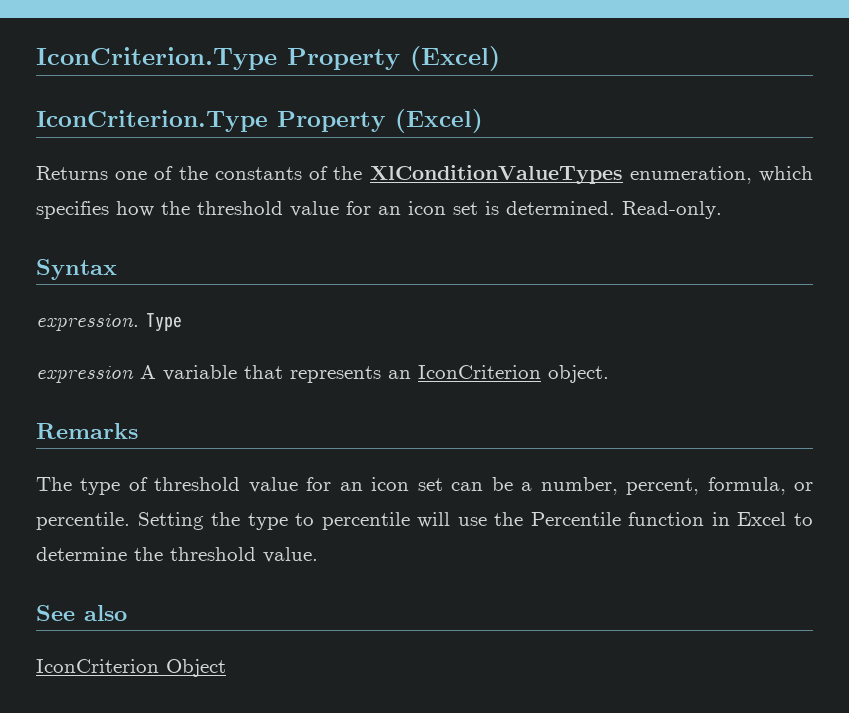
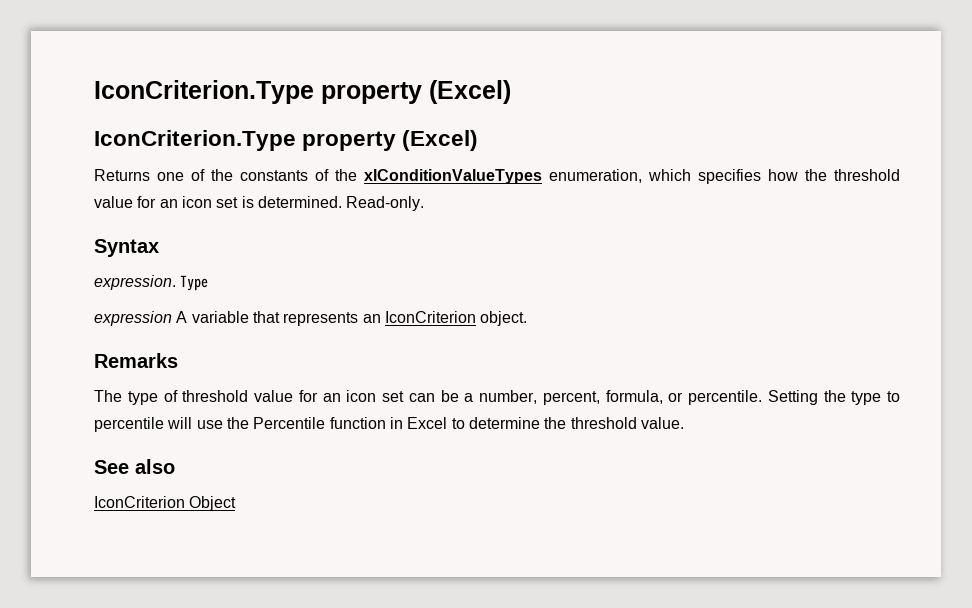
[36,47,400,70] IconCriterion.Type Property -> [94,80,422,104] IconCriterion.Type property
[277,111,386,132] Property -> [302,131,397,151] property
[369,165,623,184] XlConditionValueTypes -> [364,169,542,184] xlConditionValueTypes

